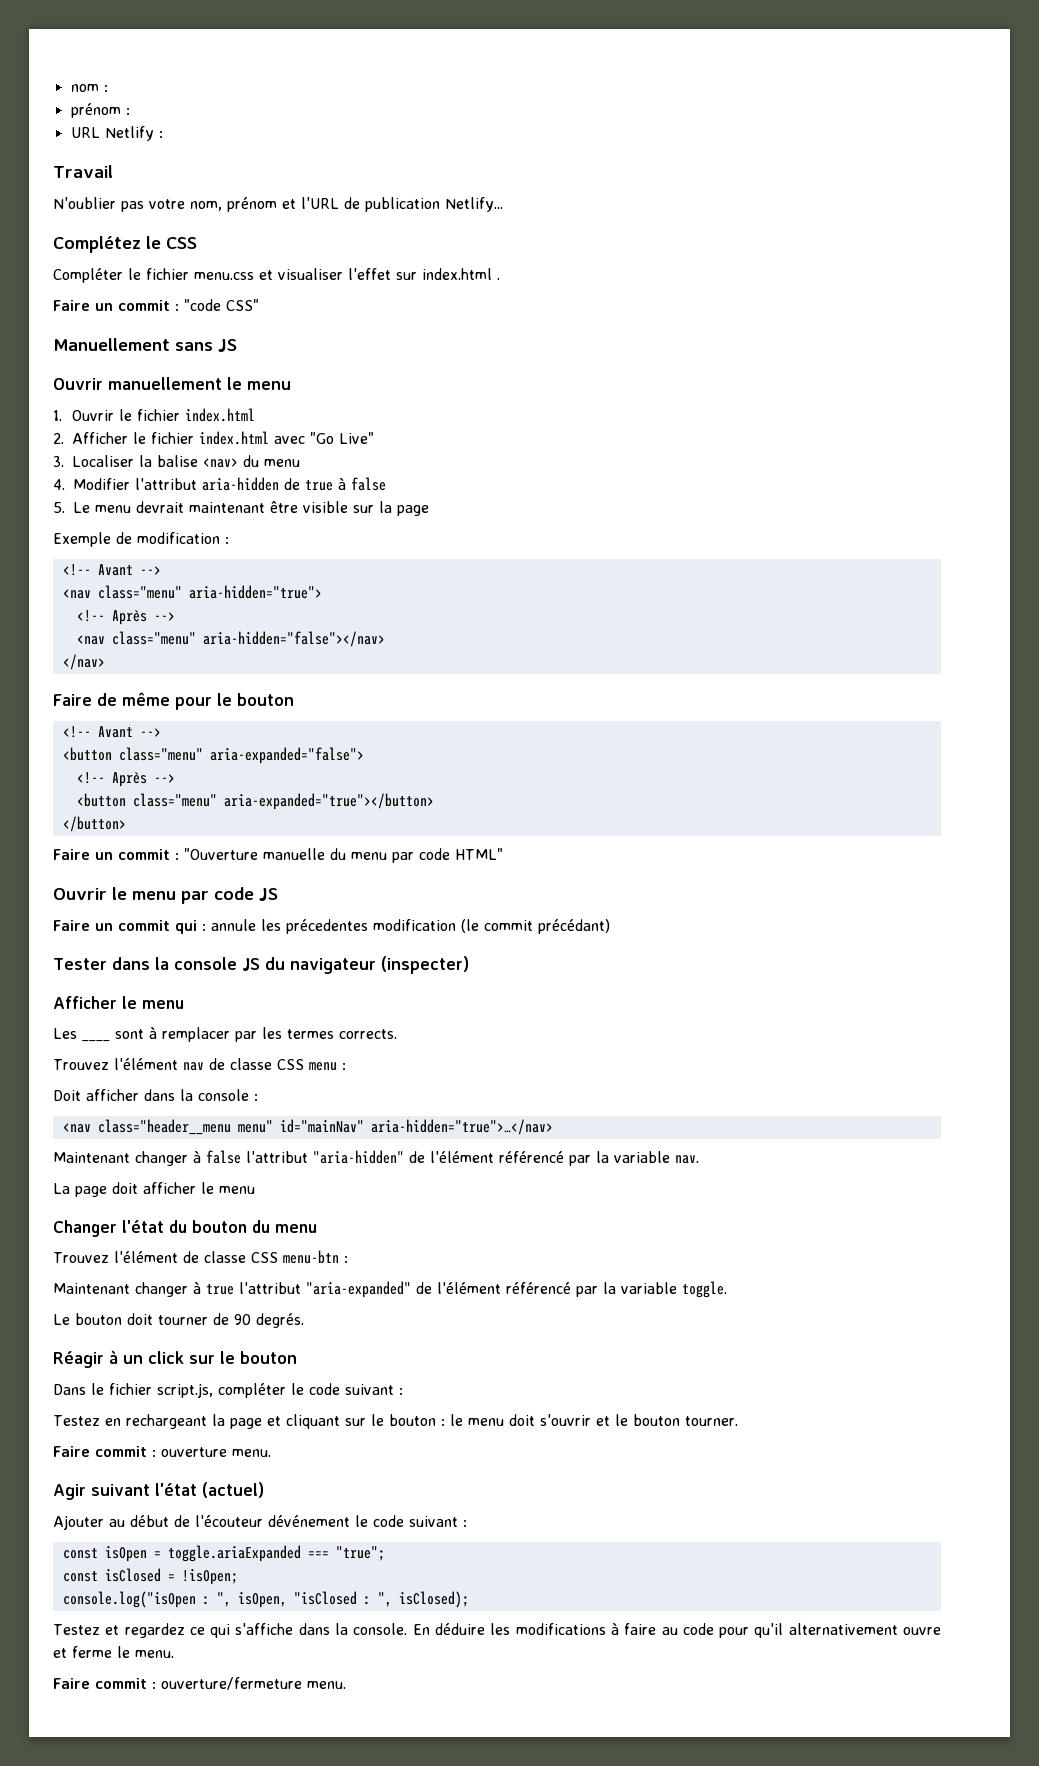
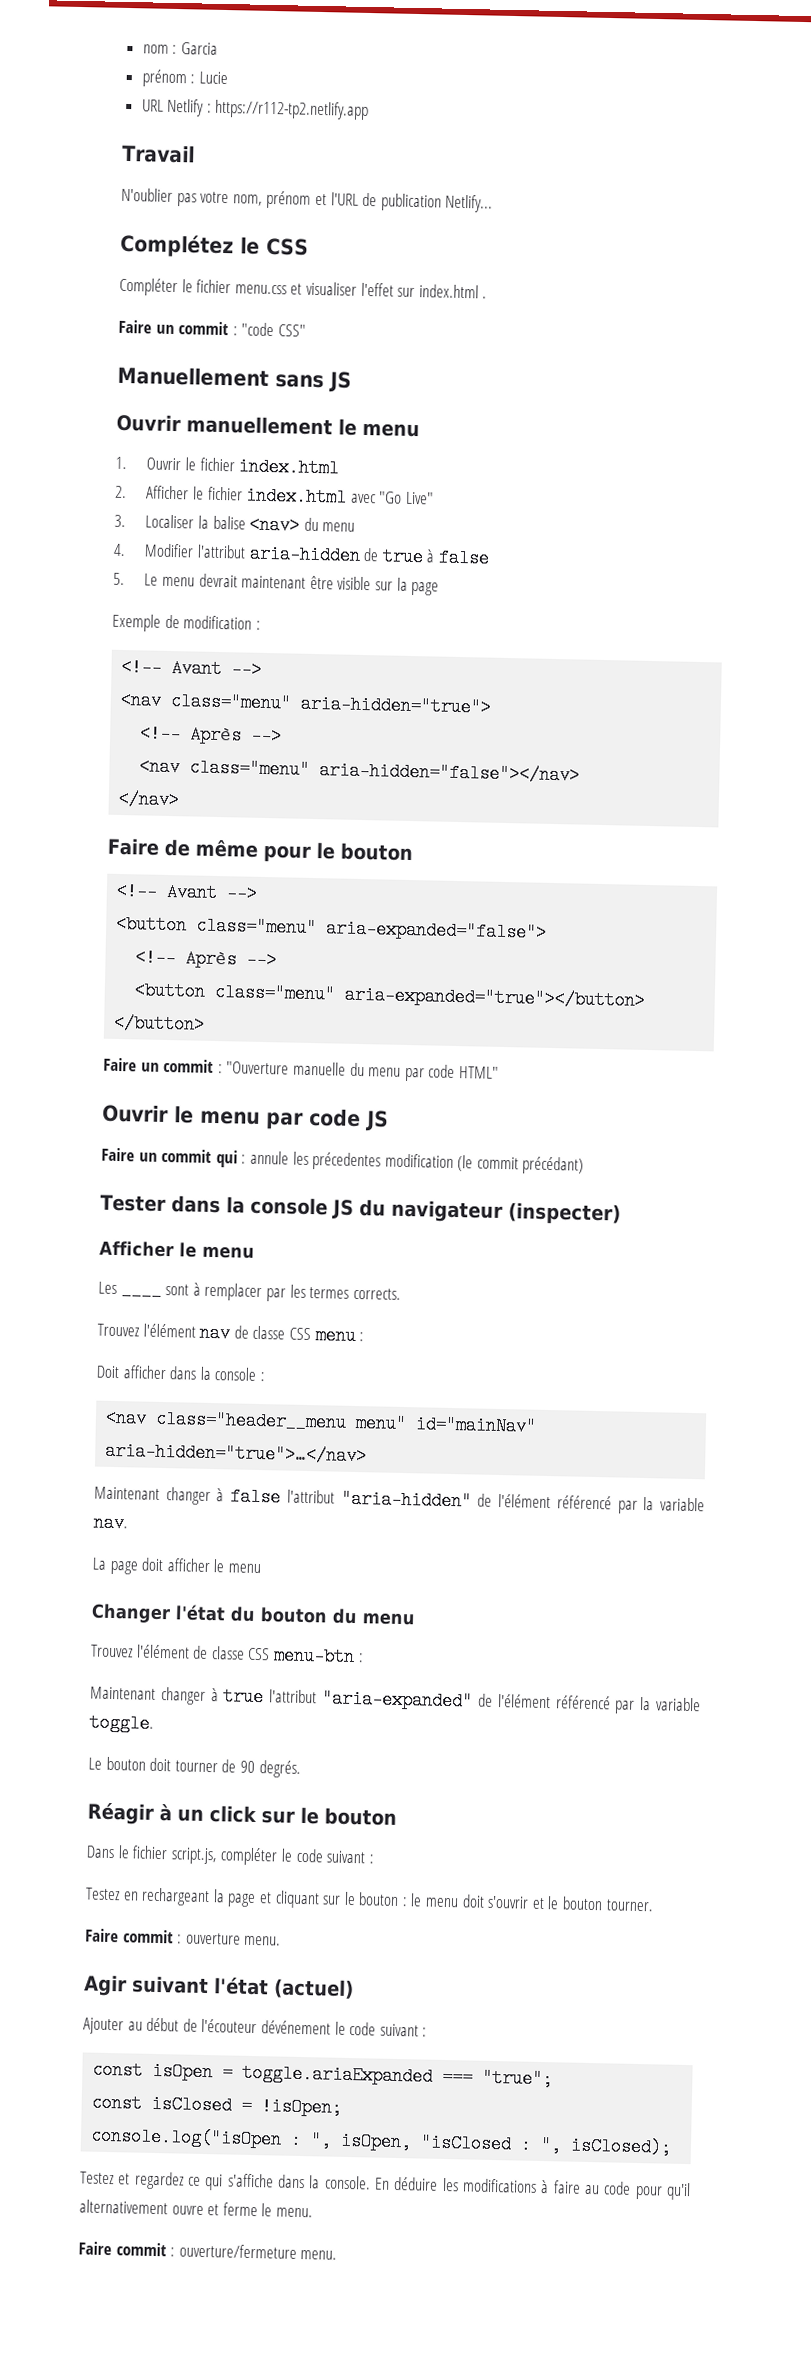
(108, 88) none -> [180,42,218,55] Garcia
(130, 111) none -> [198,71,228,85] Lucie
(163, 134) none -> [215,99,370,121] https://r112-tp2.netlify.app

